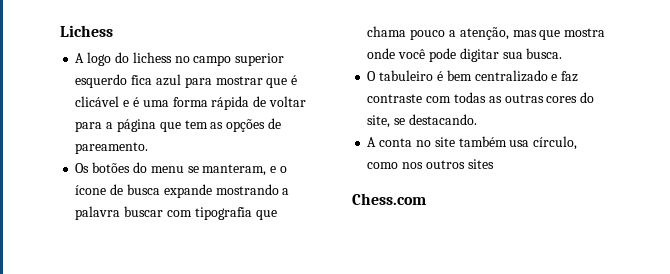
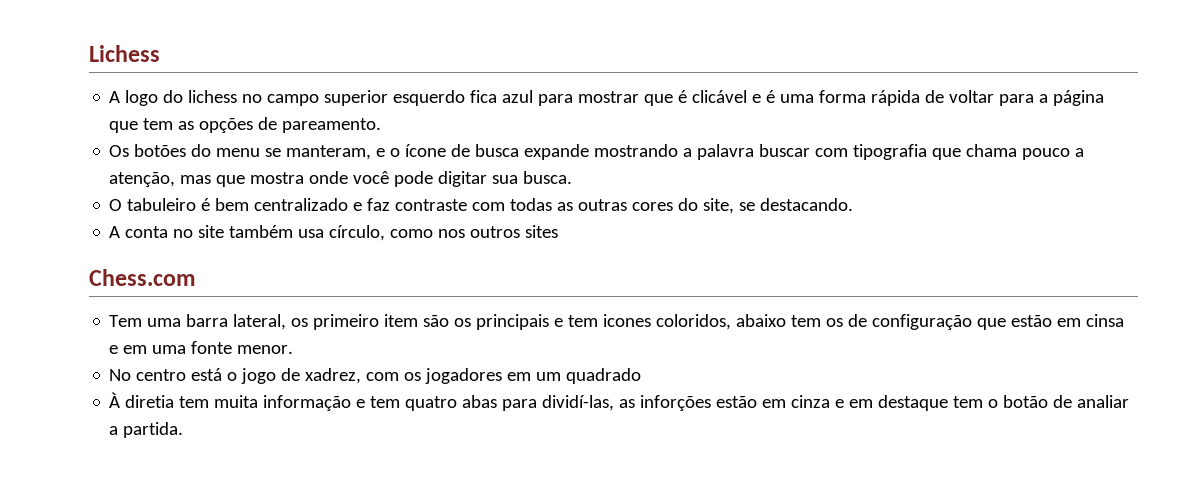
(426, 199) none -> [109,314,1125,330] [109,341,294,354] [109,368,642,384] [109,392,1130,411] [109,422,184,438] // Tem uma barra lateral, os primeiro item são os principais e tem icones coloridos, abaixo tem os de configuração que estão em cinsa e em uma fonte menor. // No centro está o jogo de xadrez, com os jogadores em um quadrado // À diretia tem muita informação e tem quatro abas para dividí-las, as inforções estão em cinza e em destaque tem o botão de analiar a partida.

